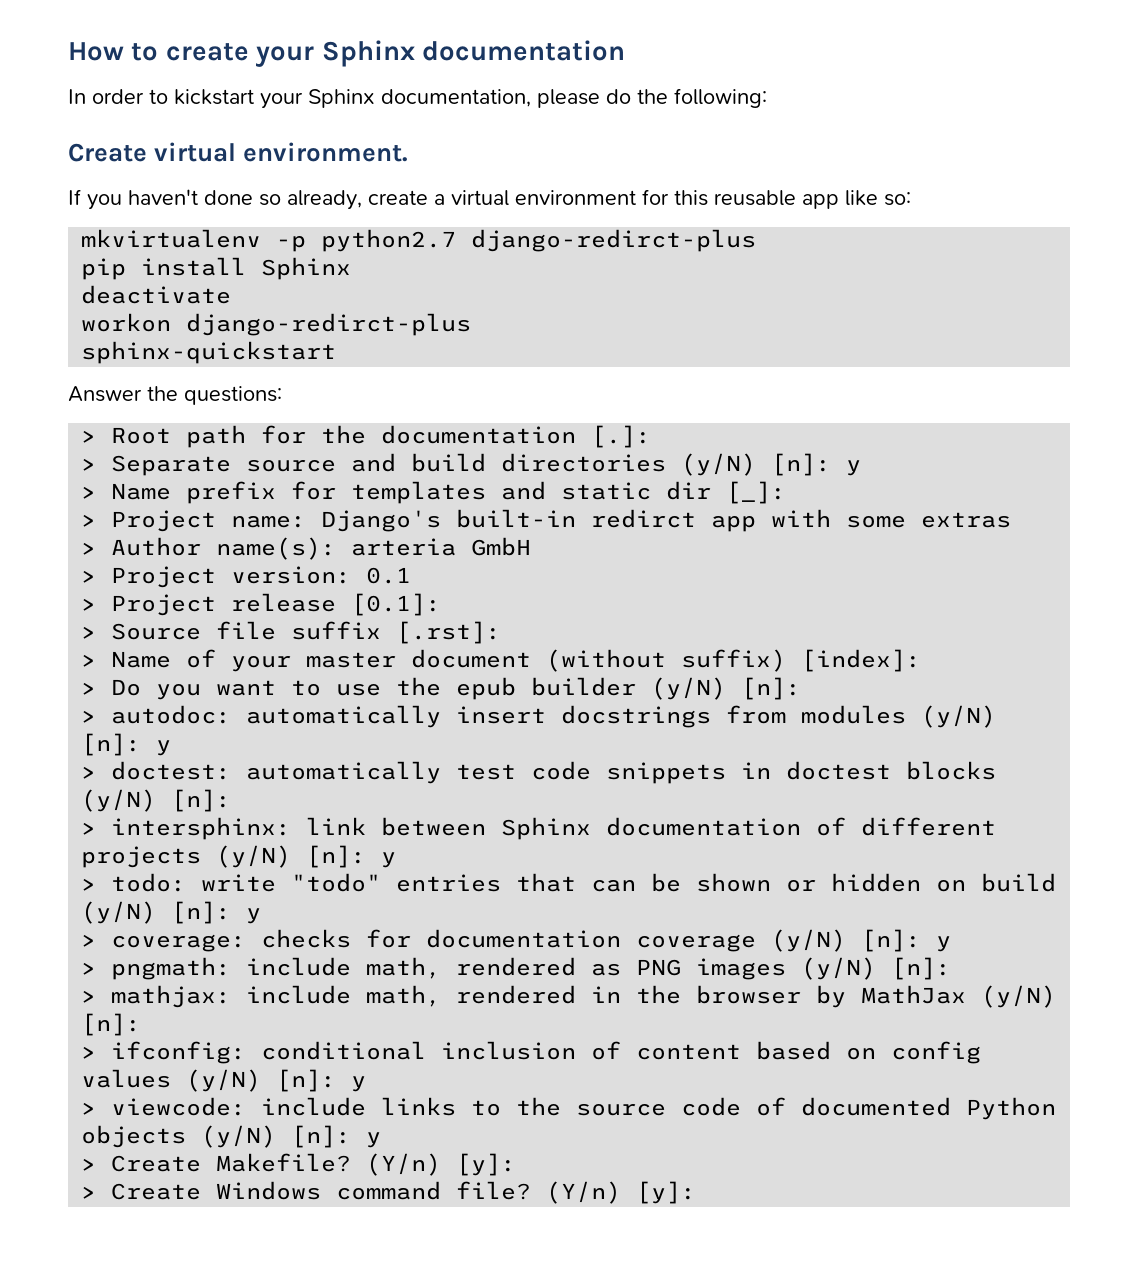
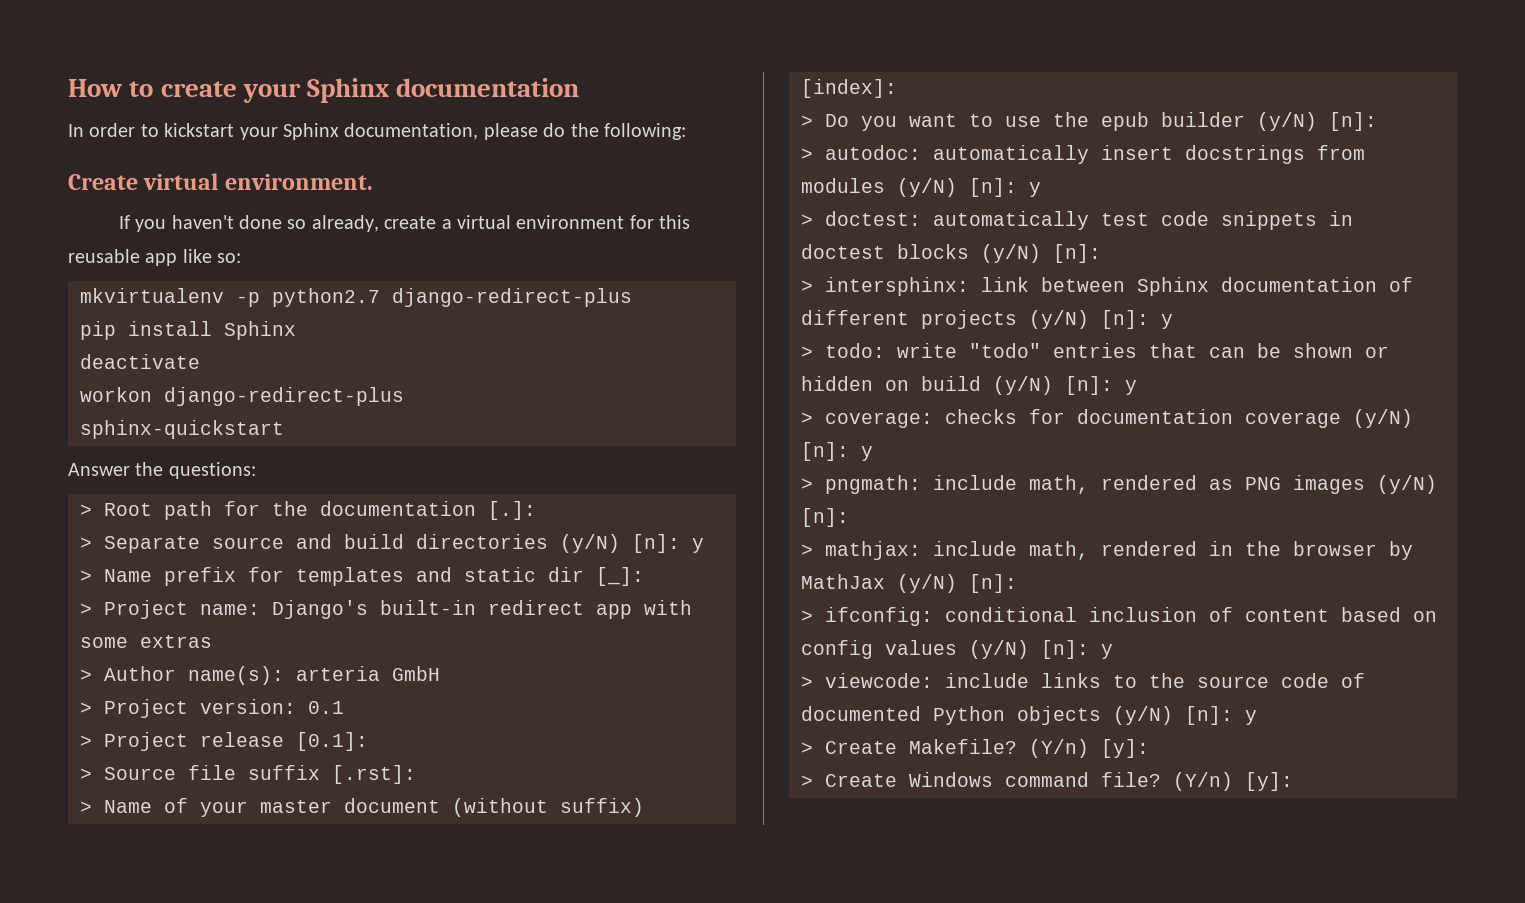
[471,229,757,252] django-redirct-plus -> [392,288,632,307] django-redirect-plus
[186,313,472,336] django-redirct-plus -> [164,387,404,406] django-redirect-plus
[591,509,697,528] redirct -> [488,600,584,615] redirect

